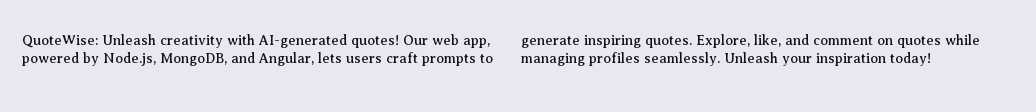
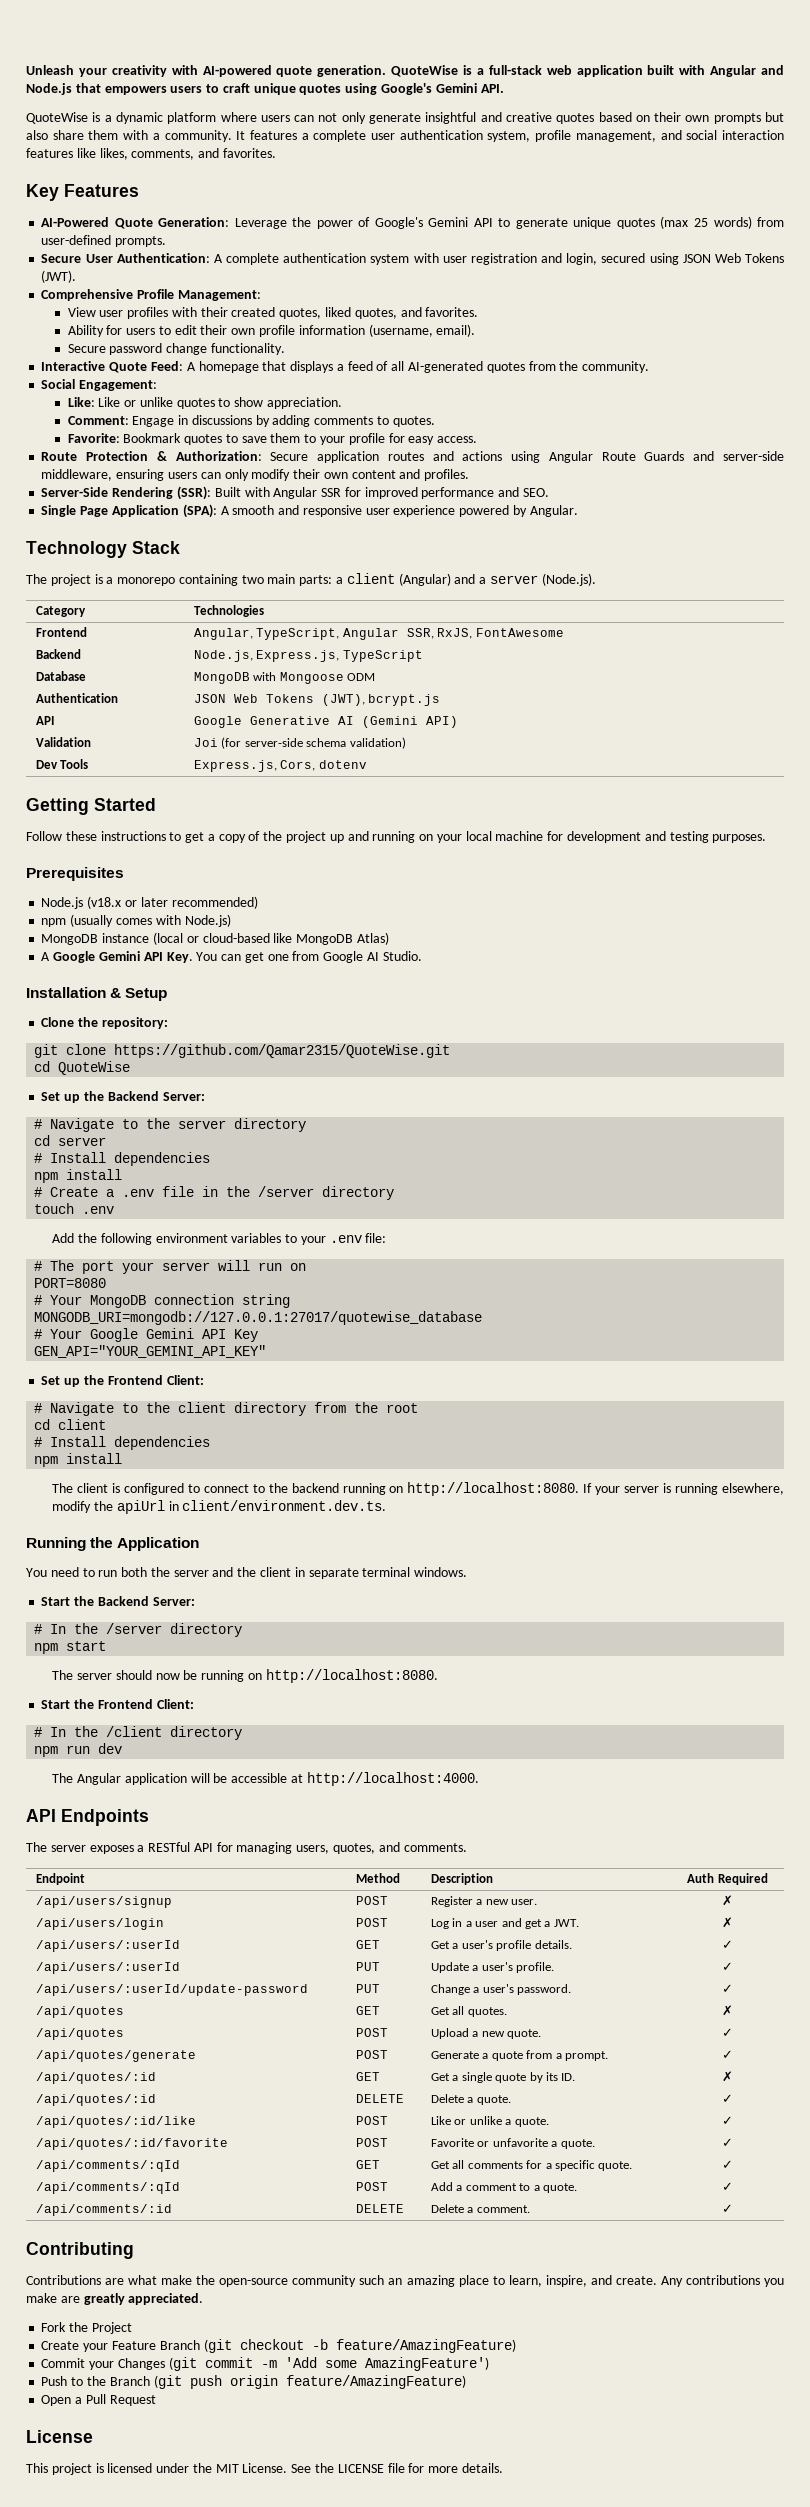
[22,34,490,48] [22,52,493,66] [521,34,980,48] [521,52,931,66] QuoteWise: Unleash creativity with AI-generated quotes! Our web app, powered by Node.js, MongoDB, and Angular, lets users craft prompts to generate inspiring quotes. Explore, like, and comment on quotes while managing profiles seamlessly. Unleash your inspiration today! -> [26,65,784,77] [26,83,504,95] [26,112,784,124] [26,130,785,142] [26,148,276,160] [26,184,139,201] [41,216,784,229] [41,235,167,247] [41,253,785,265] [41,270,77,283] [41,289,261,301] [67,307,479,319] [67,324,476,337] [67,343,285,355] [41,361,650,373] [41,379,158,391] [67,397,343,409] [67,415,435,427] [67,433,478,445] [41,451,785,463] [41,469,470,481] [41,486,549,500] [41,504,578,518] [26,541,180,558] [26,573,596,586] [36,606,87,617] [194,605,265,617] [36,627,88,637] [194,628,564,640] [36,649,82,659] [194,650,423,662] [36,671,87,681] [194,672,376,684] [36,693,119,703] [194,694,441,706] [36,716,55,725] [194,716,459,728] [36,737,92,747] [194,737,406,749] [36,759,89,769] [194,760,367,772] [26,798,156,815] [26,831,767,843] [26,867,124,881] [41,896,258,909] [41,914,231,927] [41,932,389,945] [41,951,422,963] [26,987,168,1001] [41,1017,168,1029] [34,1044,451,1058] [34,1061,131,1075] [41,1091,205,1103] [34,1118,307,1132] [34,1135,107,1146] [34,1152,211,1166] [34,1169,123,1183] [34,1186,395,1200] [34,1203,115,1214] [52,1233,387,1245] [34,1260,307,1274] [34,1278,107,1288] [34,1294,291,1308] [34,1311,483,1325] [34,1328,259,1342] [34,1345,267,1358] [41,1375,204,1387] [34,1402,419,1416] [34,1419,107,1430] [34,1436,211,1450] [34,1453,123,1467] [52,1482,785,1496] [52,1500,387,1514] [26,1537,200,1551] [26,1567,468,1579] [41,1596,195,1606] [34,1623,243,1637] [34,1641,107,1654] [52,1669,438,1683] [41,1699,194,1709] [34,1726,243,1740] [34,1743,123,1757] [52,1772,479,1786] [26,1809,149,1826] [26,1842,467,1854] [36,1873,86,1885] [356,1873,401,1883] [431,1873,494,1885] [687,1873,768,1885] [36,1896,173,1908] [356,1896,389,1905] [431,1896,538,1907] [722,1895,733,1906] [36,1918,165,1930] [356,1918,389,1927] [431,1918,579,1929] [722,1917,733,1928] [36,1940,181,1952] [356,1940,381,1949] [431,1940,572,1951] [722,1940,733,1949] [36,1962,181,1974] [356,1962,381,1971] [431,1962,555,1973] [722,1962,733,1971] [36,1984,309,1996] [356,1984,381,1993] [431,1984,572,1995] [722,1984,733,1993] [36,2006,125,2018] [356,2006,381,2015] [431,2006,507,2017] [722,2005,733,2016] [36,2028,125,2040] [356,2028,389,2037] [431,2028,542,2039] [722,2028,733,2037] [36,2050,197,2062] [356,2050,389,2059] [431,2050,608,2061] [722,2050,733,2059] [36,2072,157,2084] [356,2072,381,2081] [431,2072,576,2083] [722,2071,733,2082] [36,2094,157,2106] [356,2094,405,2103] [431,2094,511,2105] [722,2094,733,2103] [36,2116,197,2128] [356,2116,389,2125] [431,2116,549,2127] [722,2116,733,2125] [36,2138,229,2150] [356,2138,389,2147] [431,2138,595,2149] [722,2138,733,2147] [36,2160,181,2172] [356,2160,381,2169] [431,2160,633,2171] [722,2160,733,2169] [36,2182,181,2194] [356,2182,389,2191] [431,2182,577,2193] [722,2182,733,2191] [36,2204,173,2216] [356,2204,405,2213] [431,2204,530,2213] [722,2204,733,2213] [26,2242,134,2259] [26,2275,784,2287] [26,2293,204,2305] [41,2322,132,2334] [41,2339,516,2353] [41,2357,489,2371] [41,2375,466,2389] [41,2394,156,2406] [26,2430,93,2443] [26,2463,503,2475] Unleash your creativity with AI-powered quote generation. QuoteWise is a full-stack web application built with Angular and Node.js that empowers users to craft unique quotes using Google's Gemini API. // QuoteWise is a dynamic platform where users can not only generate insightful and creative quotes based on their own prompts but also share them with a community. It features a complete user authentication system, profile management, and social interaction features like likes, comments, and favorites. // Key Features // AI-Powered Quote Generation: Leverage the power of Google's Gemini API to generate unique quotes (max 25 words) from user-defined prompts. // Secure User Authentication: A complete authentication system with user registration and login, secured using JSON Web Tokens (JWT). // Comprehensive Profile Management: // View user profiles with their created quotes, liked quotes, and favorites. // Ability for users to edit their own profile information (username, email). // Secure password change functionality. // Interactive Quote Feed: A homepage that displays a feed of all AI-generated quotes from the community. // Social Engagement: // Like: Like or unlike quotes to show appreciation. // Comment: Engage in discussions by adding comments to quotes. // Favorite: Bookmark quotes to save them to your profile for easy access. // Route Protection & Authorization: Secure application routes and actions using Angular Route Guards and server-side middleware, ensuring users can only modify their own content and profiles. // Server-Side Rendering (SSR): Built with Angular SSR for improved performance and SEO. // Single Page Application (SPA): A smooth and responsive user experience powered by Angular. // Technology Stack // The project is a monorepo containing two main parts: a client (Angular) and a server (Node.js). // Category | Technologies // Frontend | Angular, TypeScript, Angular SSR, RxJS, FontAwesome // Backend | Node.js, Express.js, TypeScript // Database | MongoDB with Mongoose ODM // Authentication | JSON Web Tokens (JWT), bcrypt.js // API | Google Generative AI (Gemini API) // Validation | Joi (for server-side schema validation) // Dev Tools | Express.js, Cors, dotenv // Getting Started // Follow these instructions to get a copy of the project up and running on your local machine for development and testing purposes. // Prerequisites // Node.js (v18.x or later recommended) // npm (usually comes with Node.js) // MongoDB instance (local or cloud-based like MongoDB Atlas) // A Google Gemini API Key. You can get one from Google AI Studio. // Installation & Setup // Clone the repository: // git clone https://github.com/Qamar2315/QuoteWise.git // cd QuoteWise // Set up the Backend Server: // # Navigate to the server directory // cd server // # Install dependencies // npm install // # Create a .env file in the /server directory // touch .env // Add the following environment variables to your .env file: // # The port your server will run on // PORT=8080 // # Your MongoDB connection string // MONGODB_URI=mongodb://127.0.0.1:27017/quotewise_database // # Your Google Gemini API Key // GEN_API="YOUR_GEMINI_API_KEY" // Set up the Frontend Client: // # Navigate to the client directory from the root // cd client // # Install dependencies // npm install // The client is configured to connect to the backend running on http://localhost:8080. If your server is running elsewhere, modify the apiUrl in client/environment.dev.ts. // Running the Application // You need to run both the server and the client in separate terminal windows. // Start the Backend Server: // # In the /server directory // npm start // The server should now be running on http://localhost:8080. // Start the Frontend Client: // # In the /client directory // npm run dev // The Angular application will be accessible at http://localhost:4000. // API Endpoints // The server exposes a RESTful API for managing users, quotes, and comments. // Endpoint | Method | Description | Auth Required // /api/users/signup | POST | Register a new user. | ✗ // /api/users/login | POST | Log in a user and get a JWT. | ✗ // /api/users/:userId | GET | Get a user's profile details. | ✓ // /api/users/:userId | PUT | Update a user's profile. | ✓ // /api/users/:userId/update-password | PUT | Change a user's password. | ✓ // /api/quotes | GET | Get all quotes. | ✗ // /api/quotes | POST | Upload a new quote. | ✓ // /api/quotes/generate | POST | Generate a quote from a prompt. | ✓ // /api/quotes/:id | GET | Get a single quote by its ID. | ✗ // /api/quotes/:id | DELETE | Delete a quote. | ✓ // /api/quotes/:id/like | POST | Like or unlike a quote. | ✓ // /api/quotes/:id/favorite | POST | Favorite or unfavorite a quote. | ✓ // /api/comments/:qId | GET | Get all comments for a specific quote. | ✓ // /api/comments/:qId | POST | Add a comment to a quote. | ✓ // /api/comments/:id | DELETE | Delete a comment. | ✓ // Contributing // Contributions are what make the open-source community such an amazing place to learn, inspire, and create. Any contributions you make are greatly appreciated. // Fork the Project // Create your Feature Branch (git checkout -b feature/AmazingFeature) // Commit your Changes (git commit -m 'Add some AmazingFeature') // Push to the Branch (git push origin feature/AmazingFeature) // Open a Pull Request // License // This project is licensed under the MIT License. See the LICENSE file for more details.

